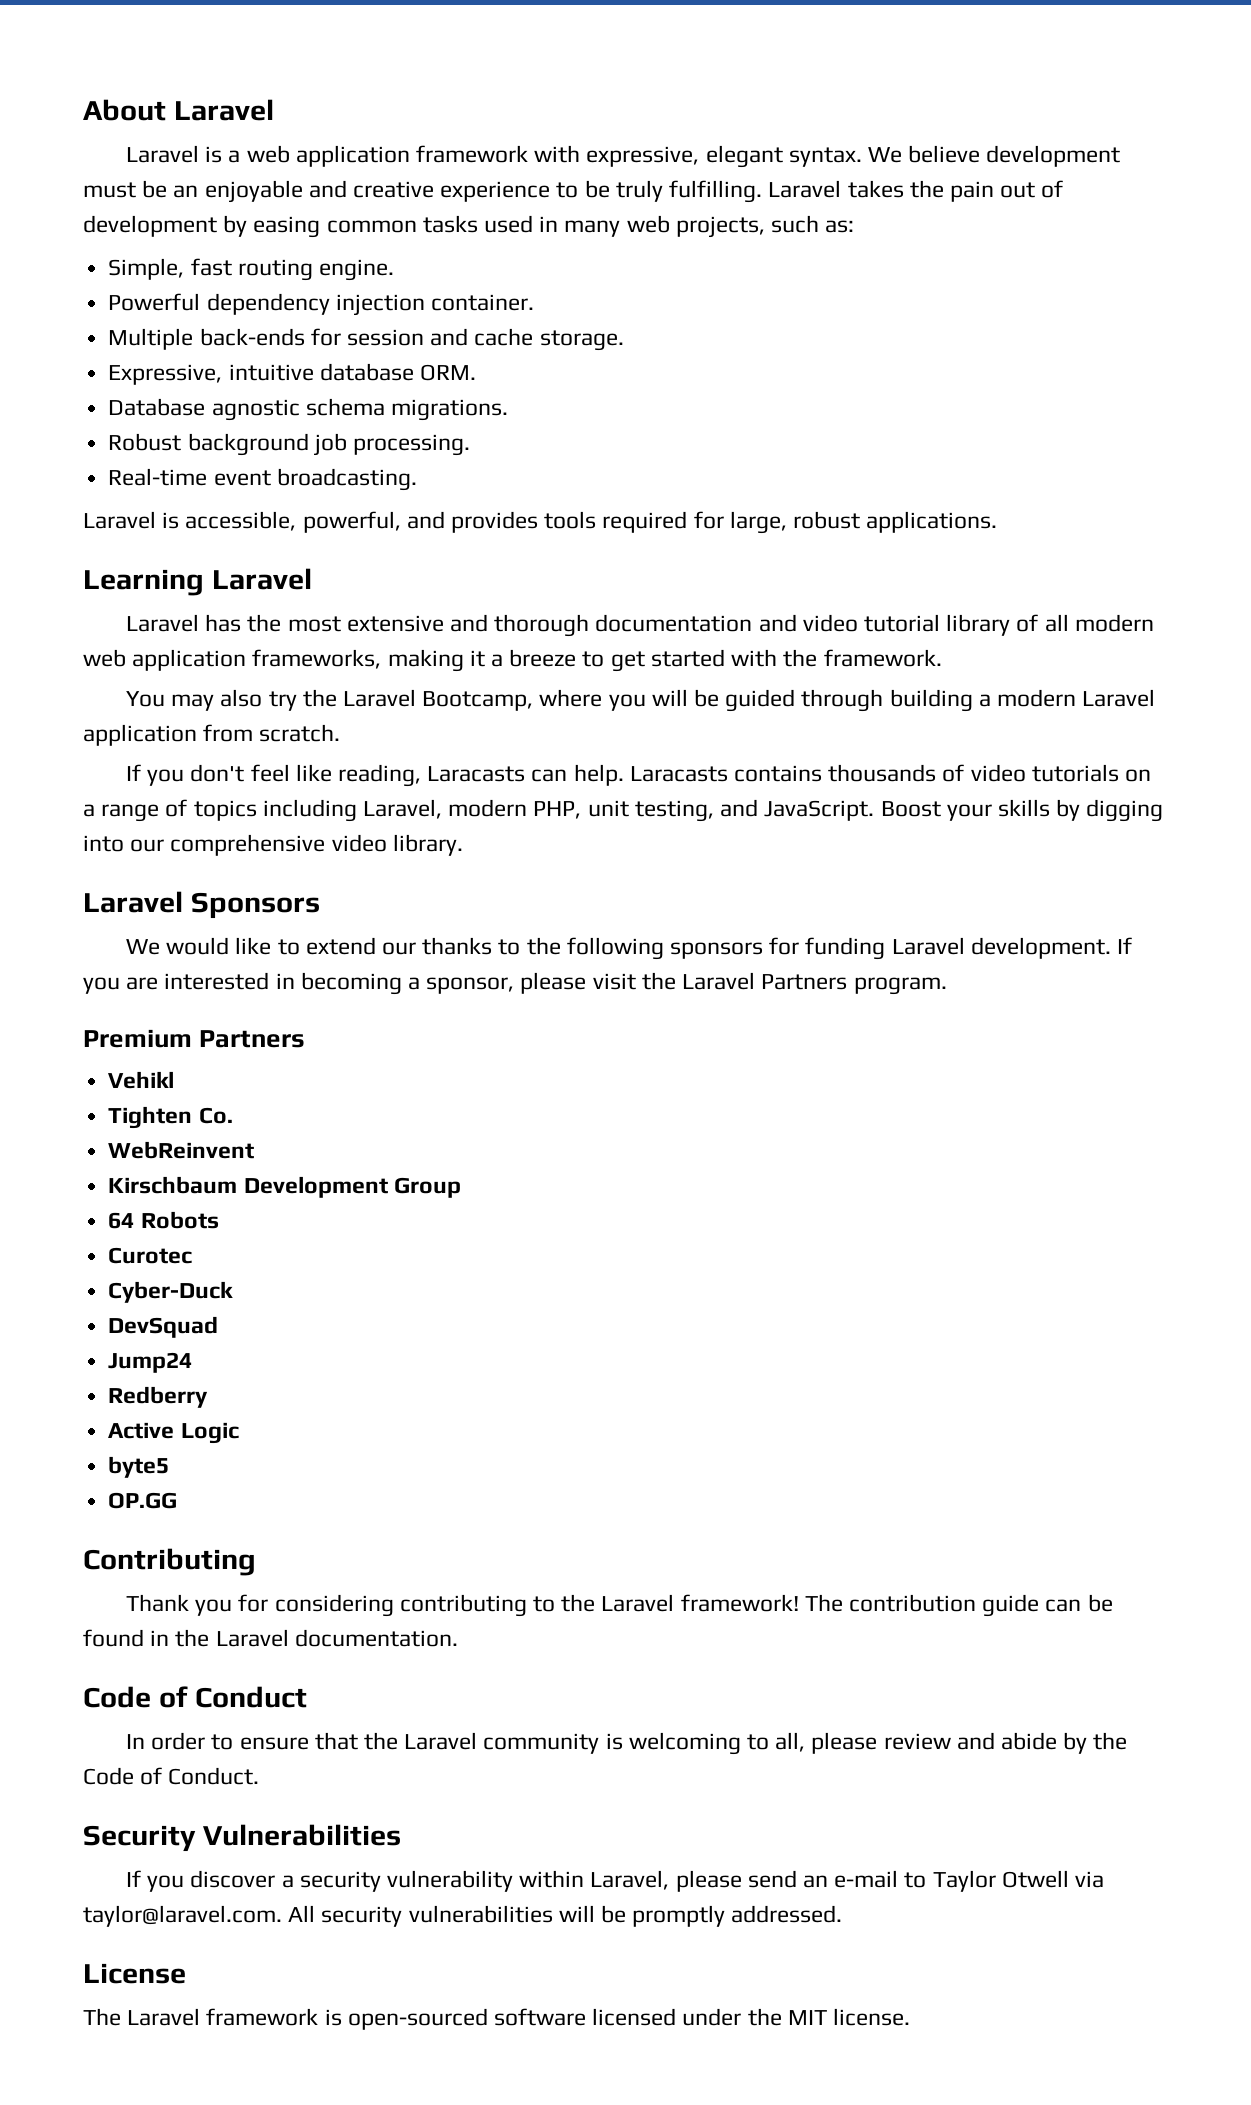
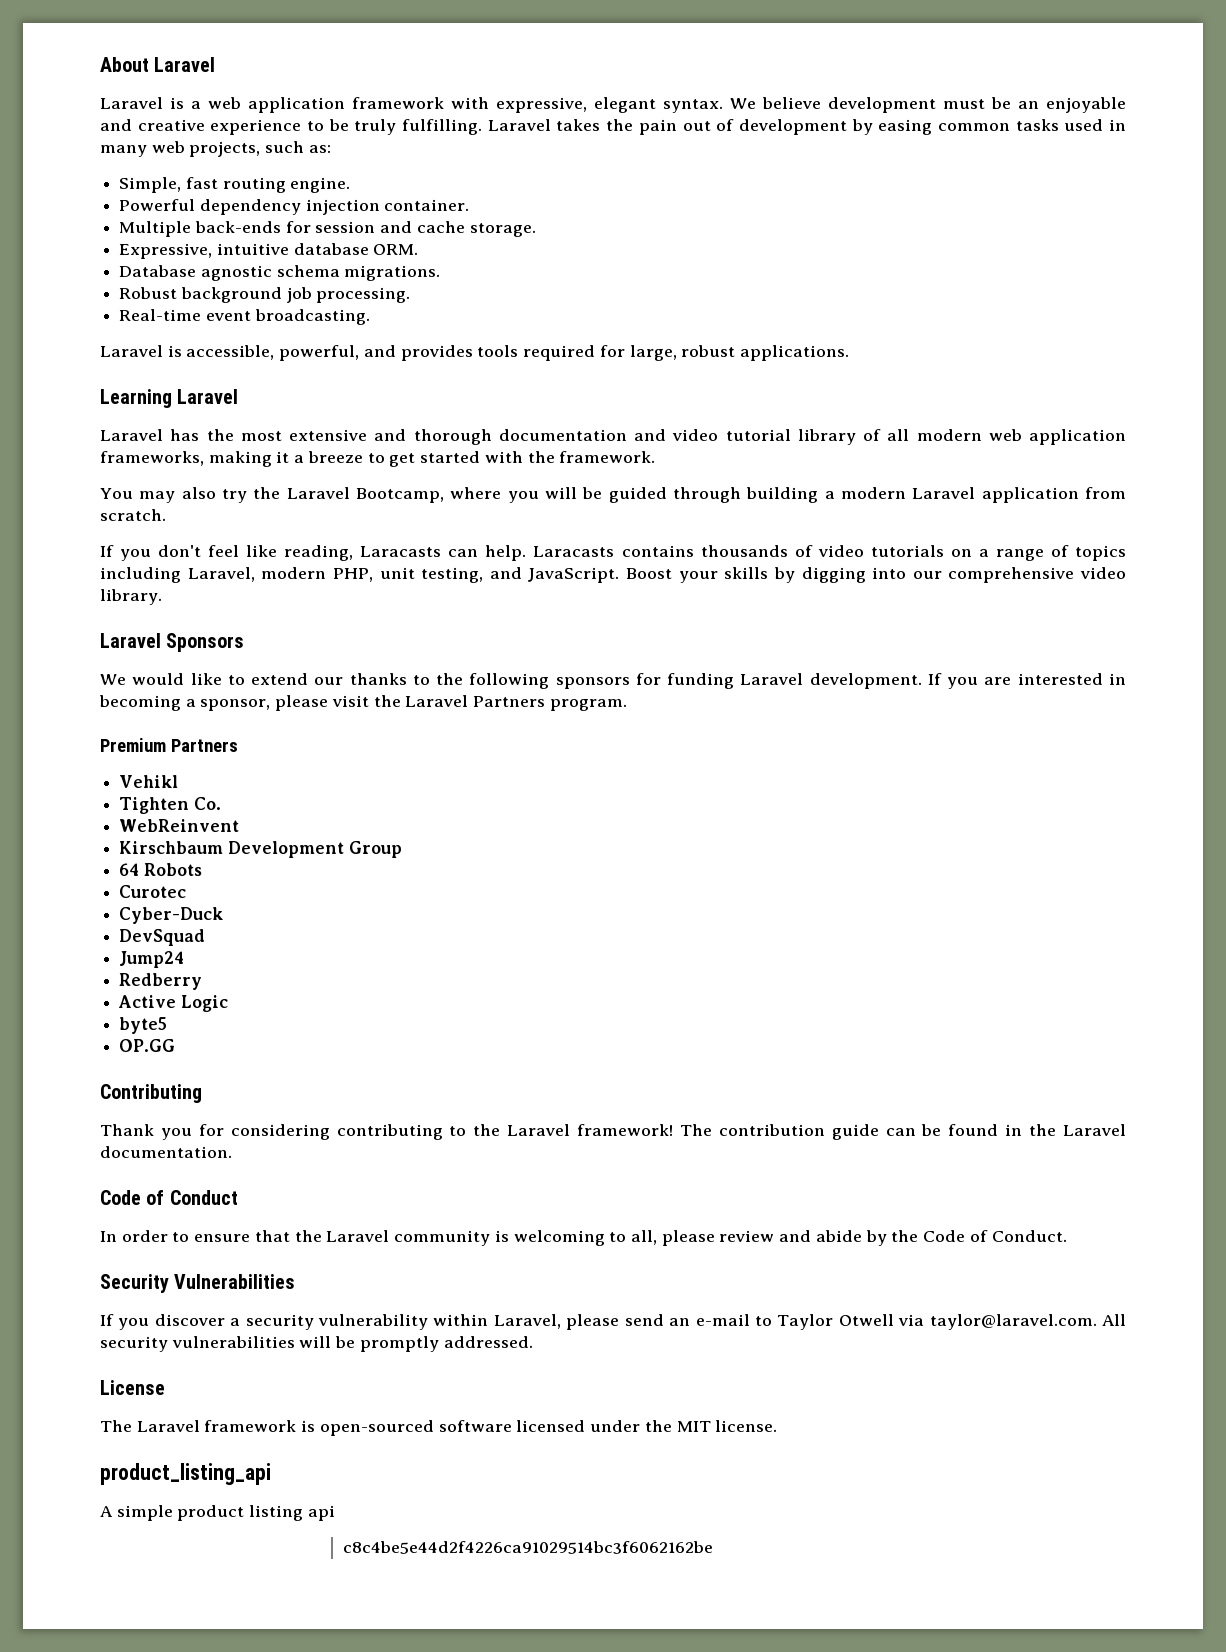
(911, 2017) none -> [100,1463,271,1485] [100,1505,335,1521] [343,1541,714,1554] // product_listing_api // A simple product listing api // c8c4be5e44d2f4226ca91029514bc3f6062162be

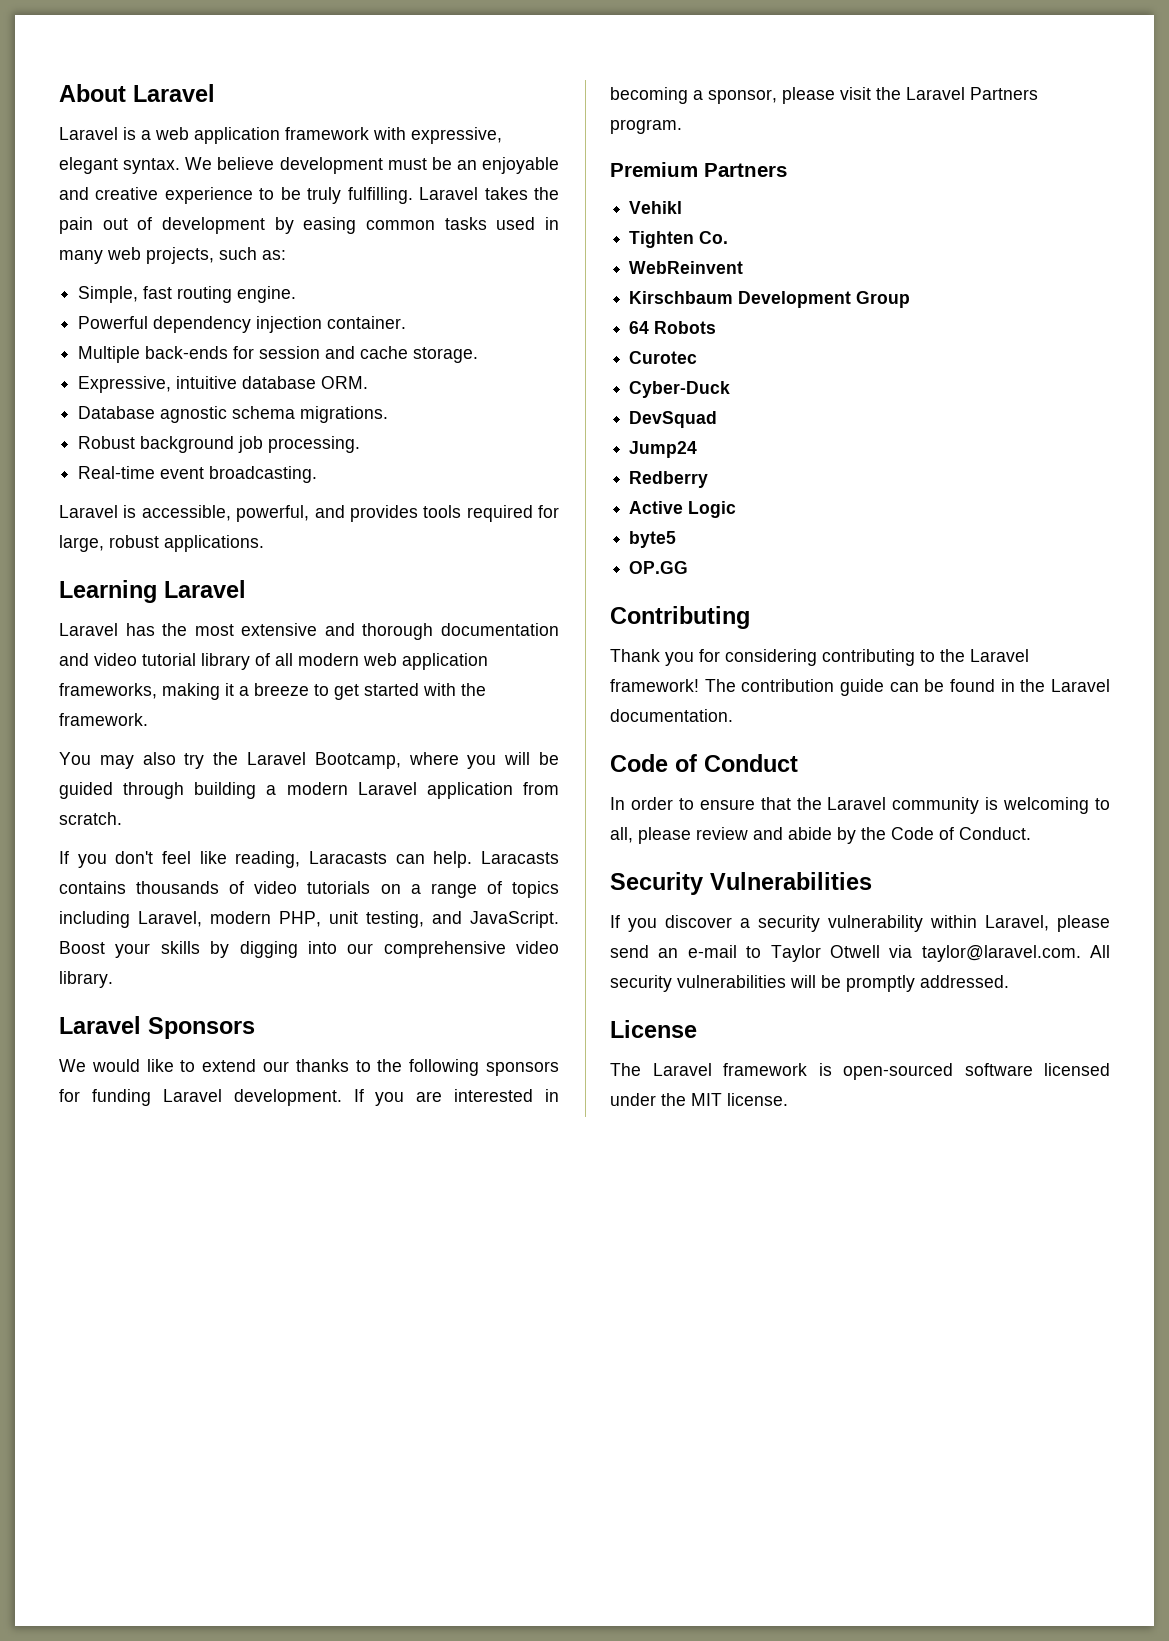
[100,1463,271,1485] [100,1505,335,1521] [343,1541,714,1554] // product_listing_api // A simple product listing api // c8c4be5e44d2f4226ca91029514bc3f6062162be -> (788, 1099) none

